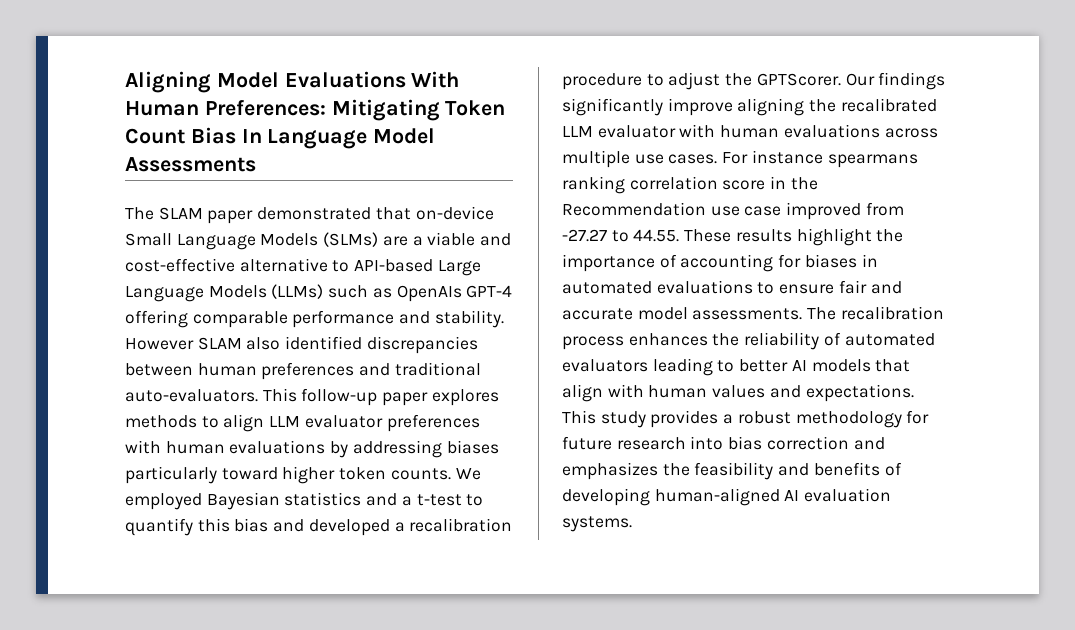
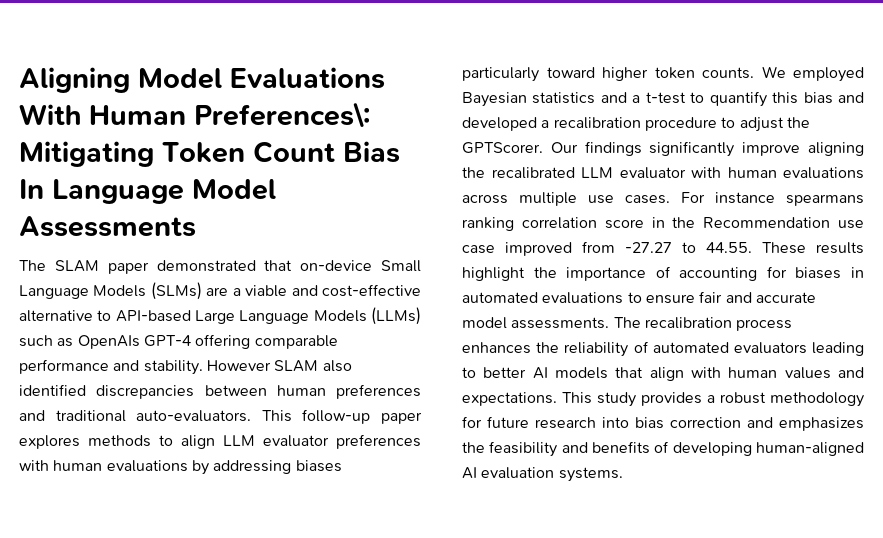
[204,100,326,116] Preferences: -> [194,102,370,128] Preferences\:

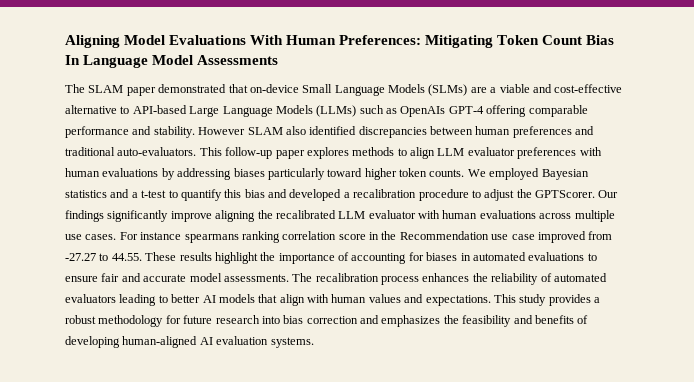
[194,102,370,128] Preferences\: -> [339,35,422,45] Preferences:

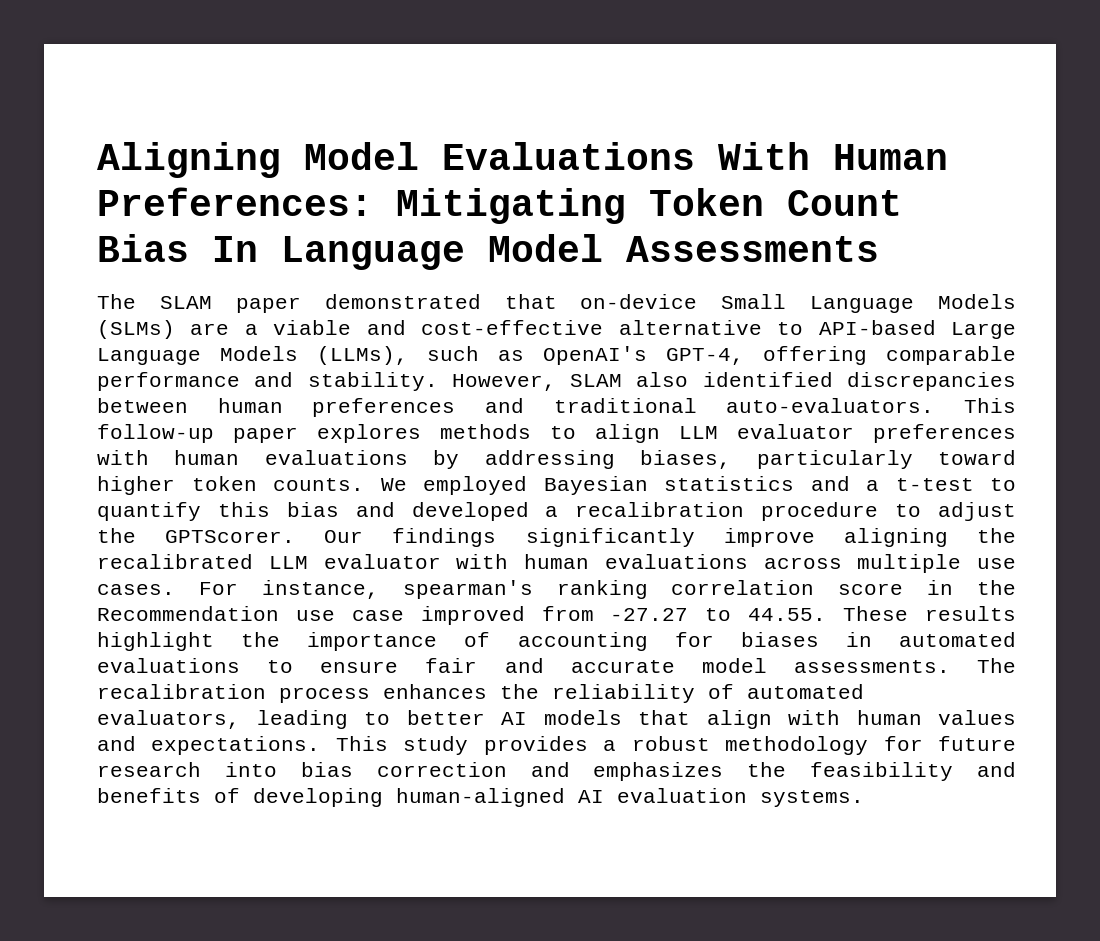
[316,105,357,117] (LLMs) -> [317,346,408,365] (LLMs),
[400,106,484,117] OpenAIs GPT-4 -> [543,346,744,365] OpenAI's GPT-4,
[198,127,246,135] However -> [451,374,556,391] However,
[233,168,265,177] biases -> [640,450,732,469] biases,
[140,232,239,243] instance spearmans -> [261,580,533,599] instance, spearman's
[65,294,116,303] evaluators -> [97,710,240,729] evaluators,

